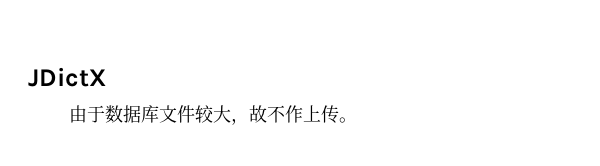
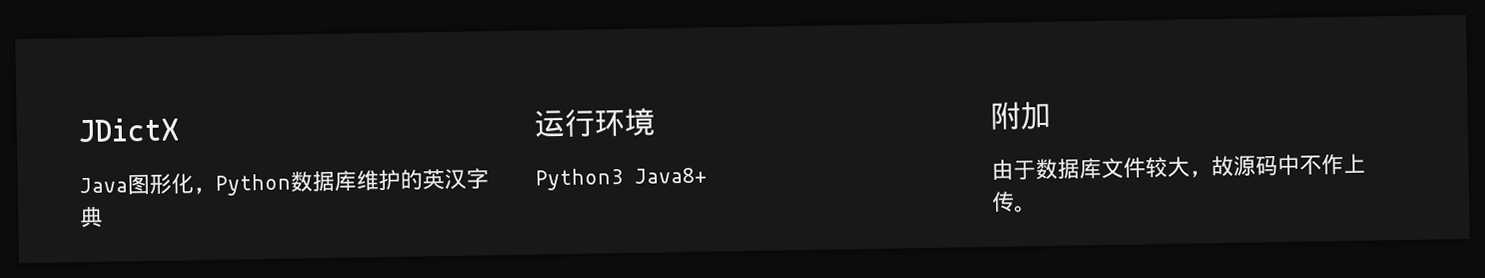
(106, 77) none -> [79,168,489,196] [80,206,103,229] [534,107,655,138] [535,167,707,191] [990,100,1051,131] // Java图形化，Python数据库维护的英汉字典 // 运行环境 // Python3 Java8+ // 附加
(267, 114) none -> [1233,154,1300,177] 源码中

